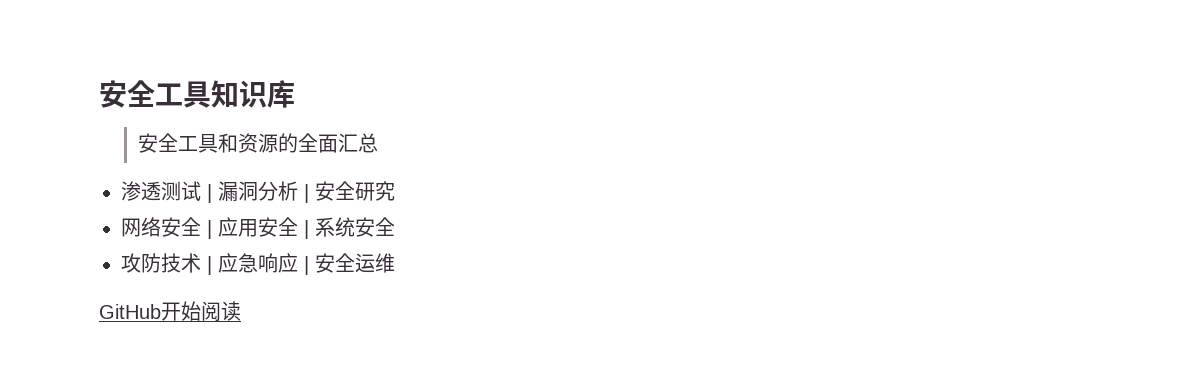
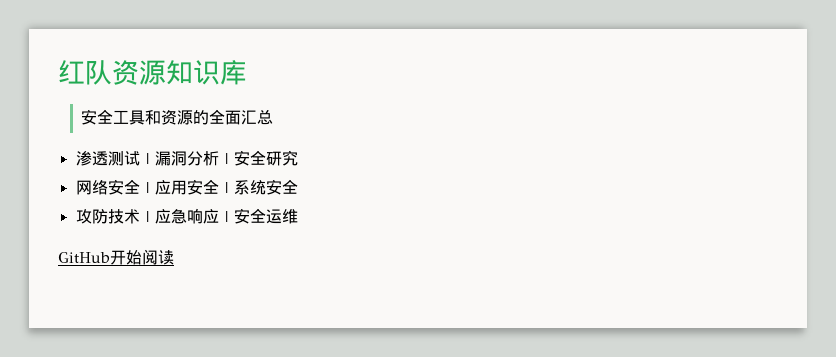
[99,80,211,108] 安全工具 -> [58,60,166,85] 红队资源

